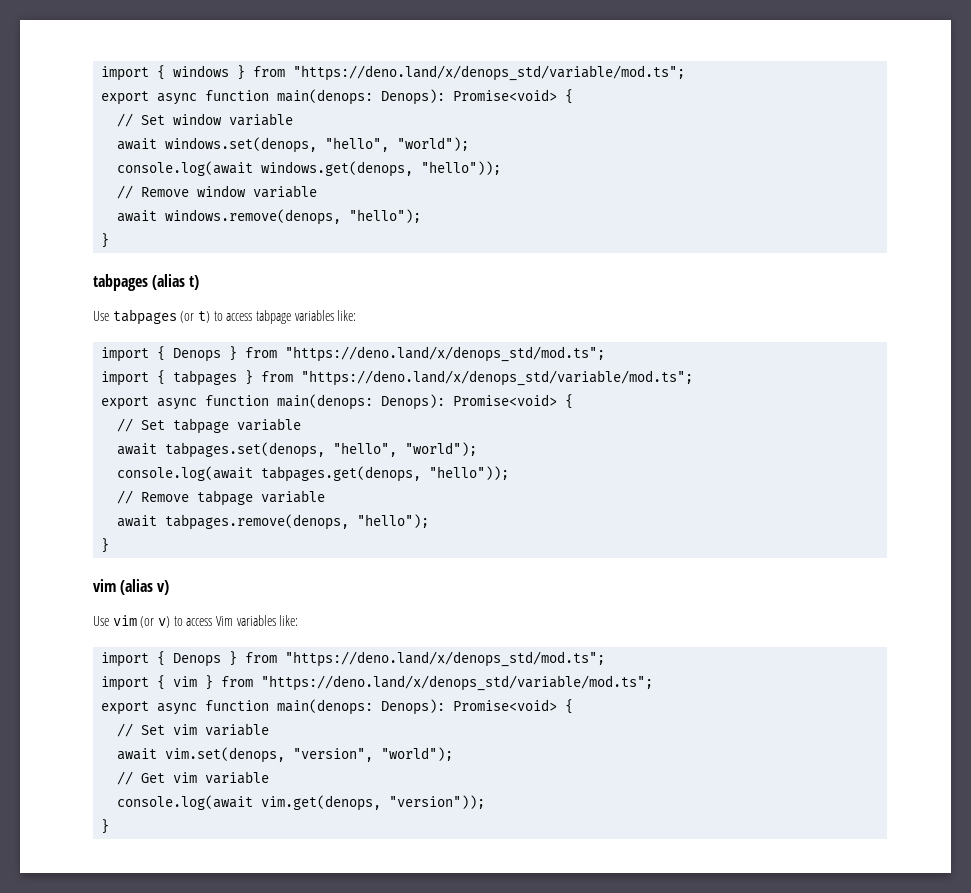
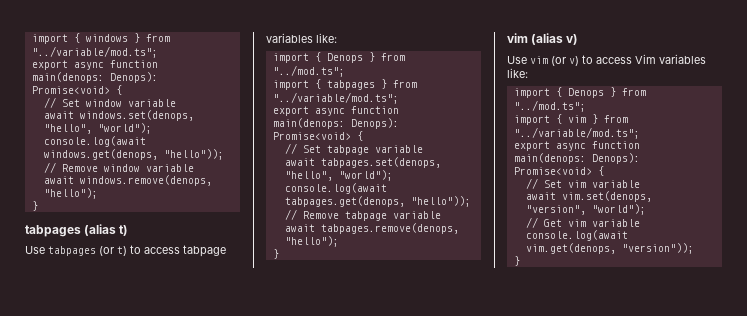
[293,65,686,81] "https://deno.land/x/denops_std/variable/mod.ts"; -> [31,46,158,58] "../variable/mod.ts";
[285,346,606,362] "https://deno.land/x/denops_std/mod.ts"; -> [272,65,345,77] "../mod.ts";
[301,370,694,386] "https://deno.land/x/denops_std/variable/mod.ts"; -> [272,92,399,104] "../variable/mod.ts";
[285,651,606,667] "https://deno.land/x/denops_std/mod.ts"; -> [513,100,586,112] "../mod.ts";
[261,675,654,691] "https://deno.land/x/denops_std/variable/mod.ts"; -> [513,127,640,139] "../variable/mod.ts";

